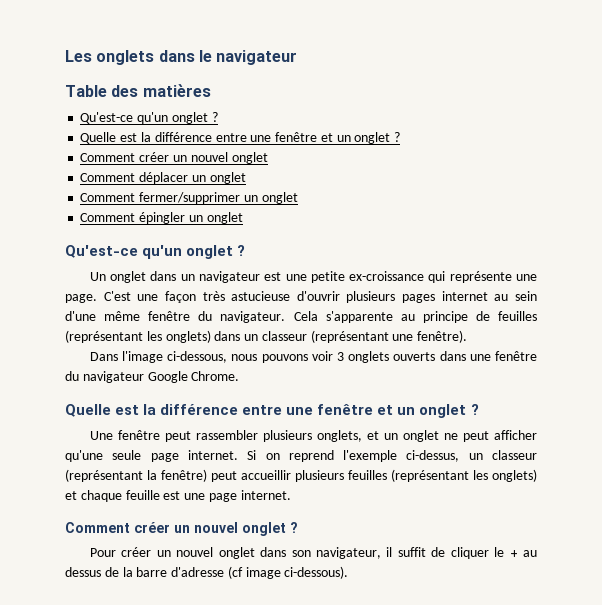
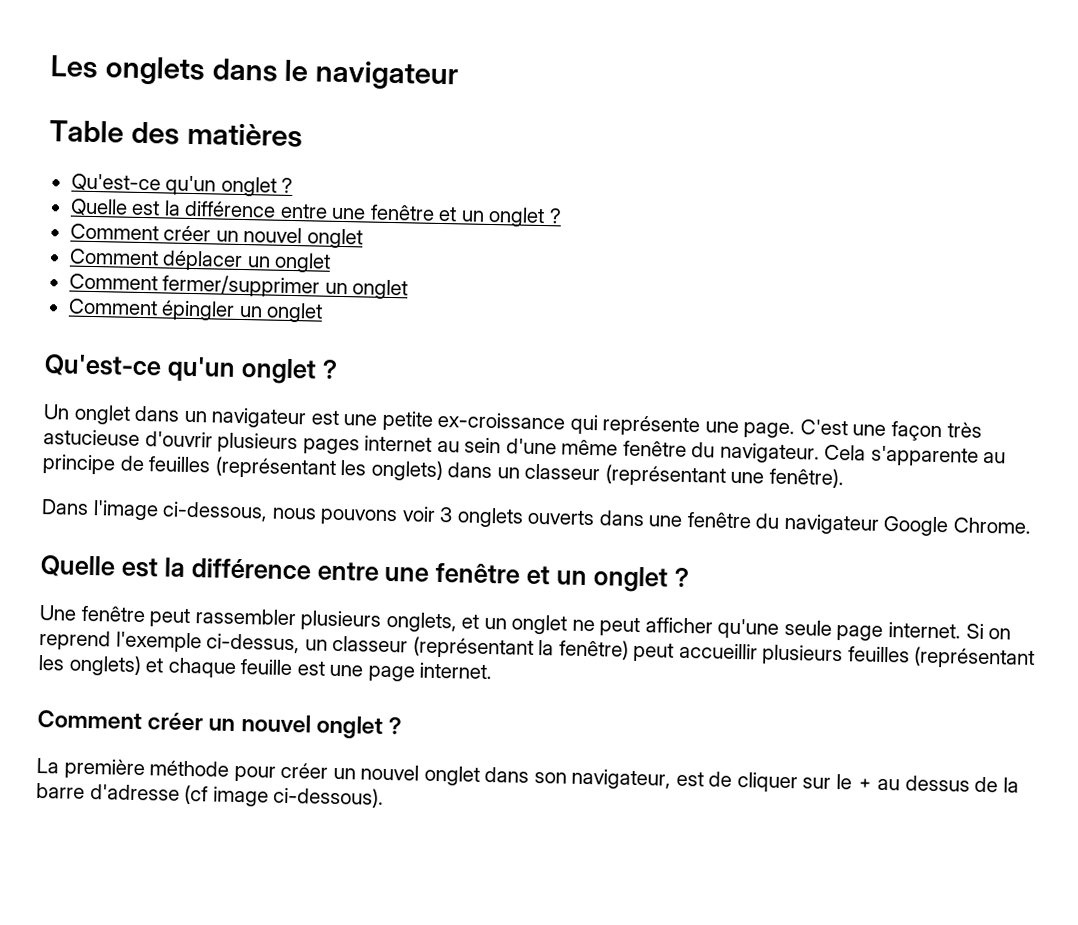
[89,548,116,557] Pour -> [36,757,276,782] La première méthode pour
[386,547,426,557] il suffit -> [675,771,704,787] est
(489, 553) none -> [802,777,832,789] sur

